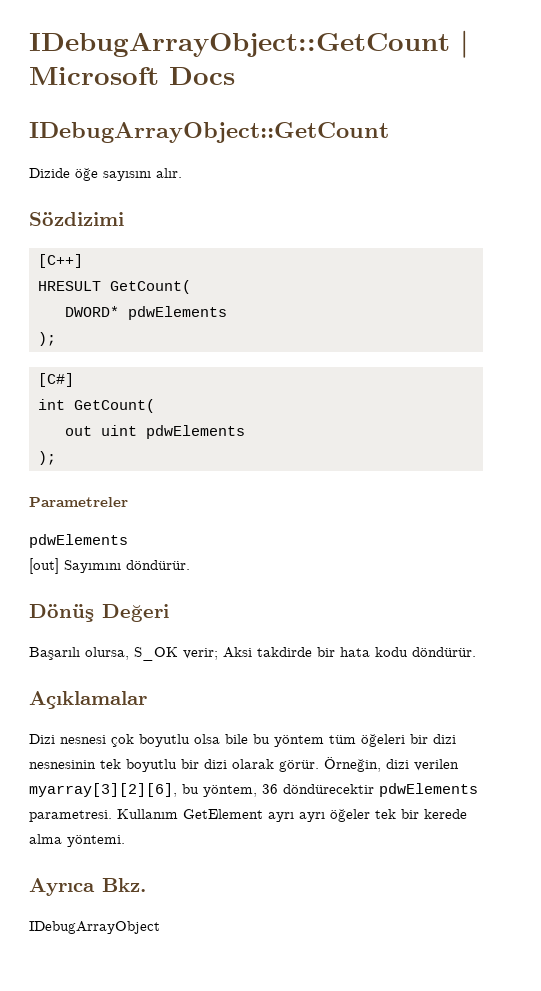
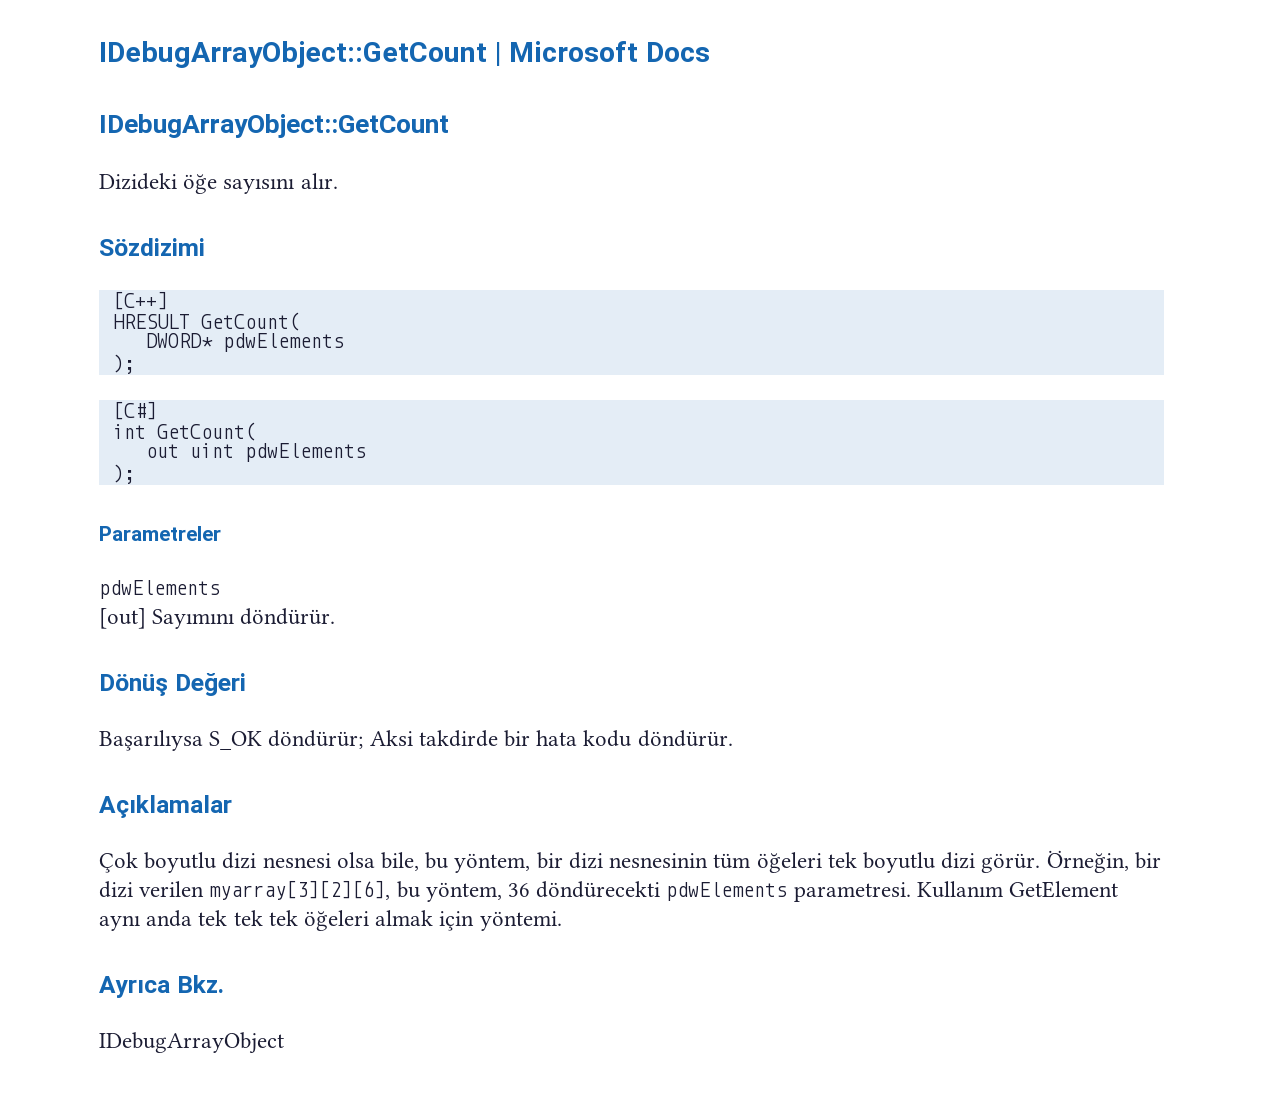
[29,168,70,178] Dizide -> [99,173,177,190] Dizideki
[29,647,218,661] Başarılı olursa, S_OK verir; -> [99,730,364,751] Başarılıysa S_OK döndürür;
[29,734,456,747] [29,759,274,772] Dizi nesnesi çok boyutlu olsa bile bu yöntem tüm öğeleri bir dizi nesnesinin tek boyutlu bir dizi olarak -> [99,852,976,873] Çok boyutlu dizi nesnesi olsa bile, bu yöntem, bir dizi nesnesinin tüm öğeleri tek boyutlu dizi
(381, 764) none -> [1134,852,1161,869] bir
[283,784,374,794] döndürecektir -> [536,881,661,898] döndürecekti
[268,809,467,822] [29,834,62,844] ayrı ayrı öğeler tek bir kerede alma -> [99,910,475,931] aynı anda tek tek tek öğeleri almak için

